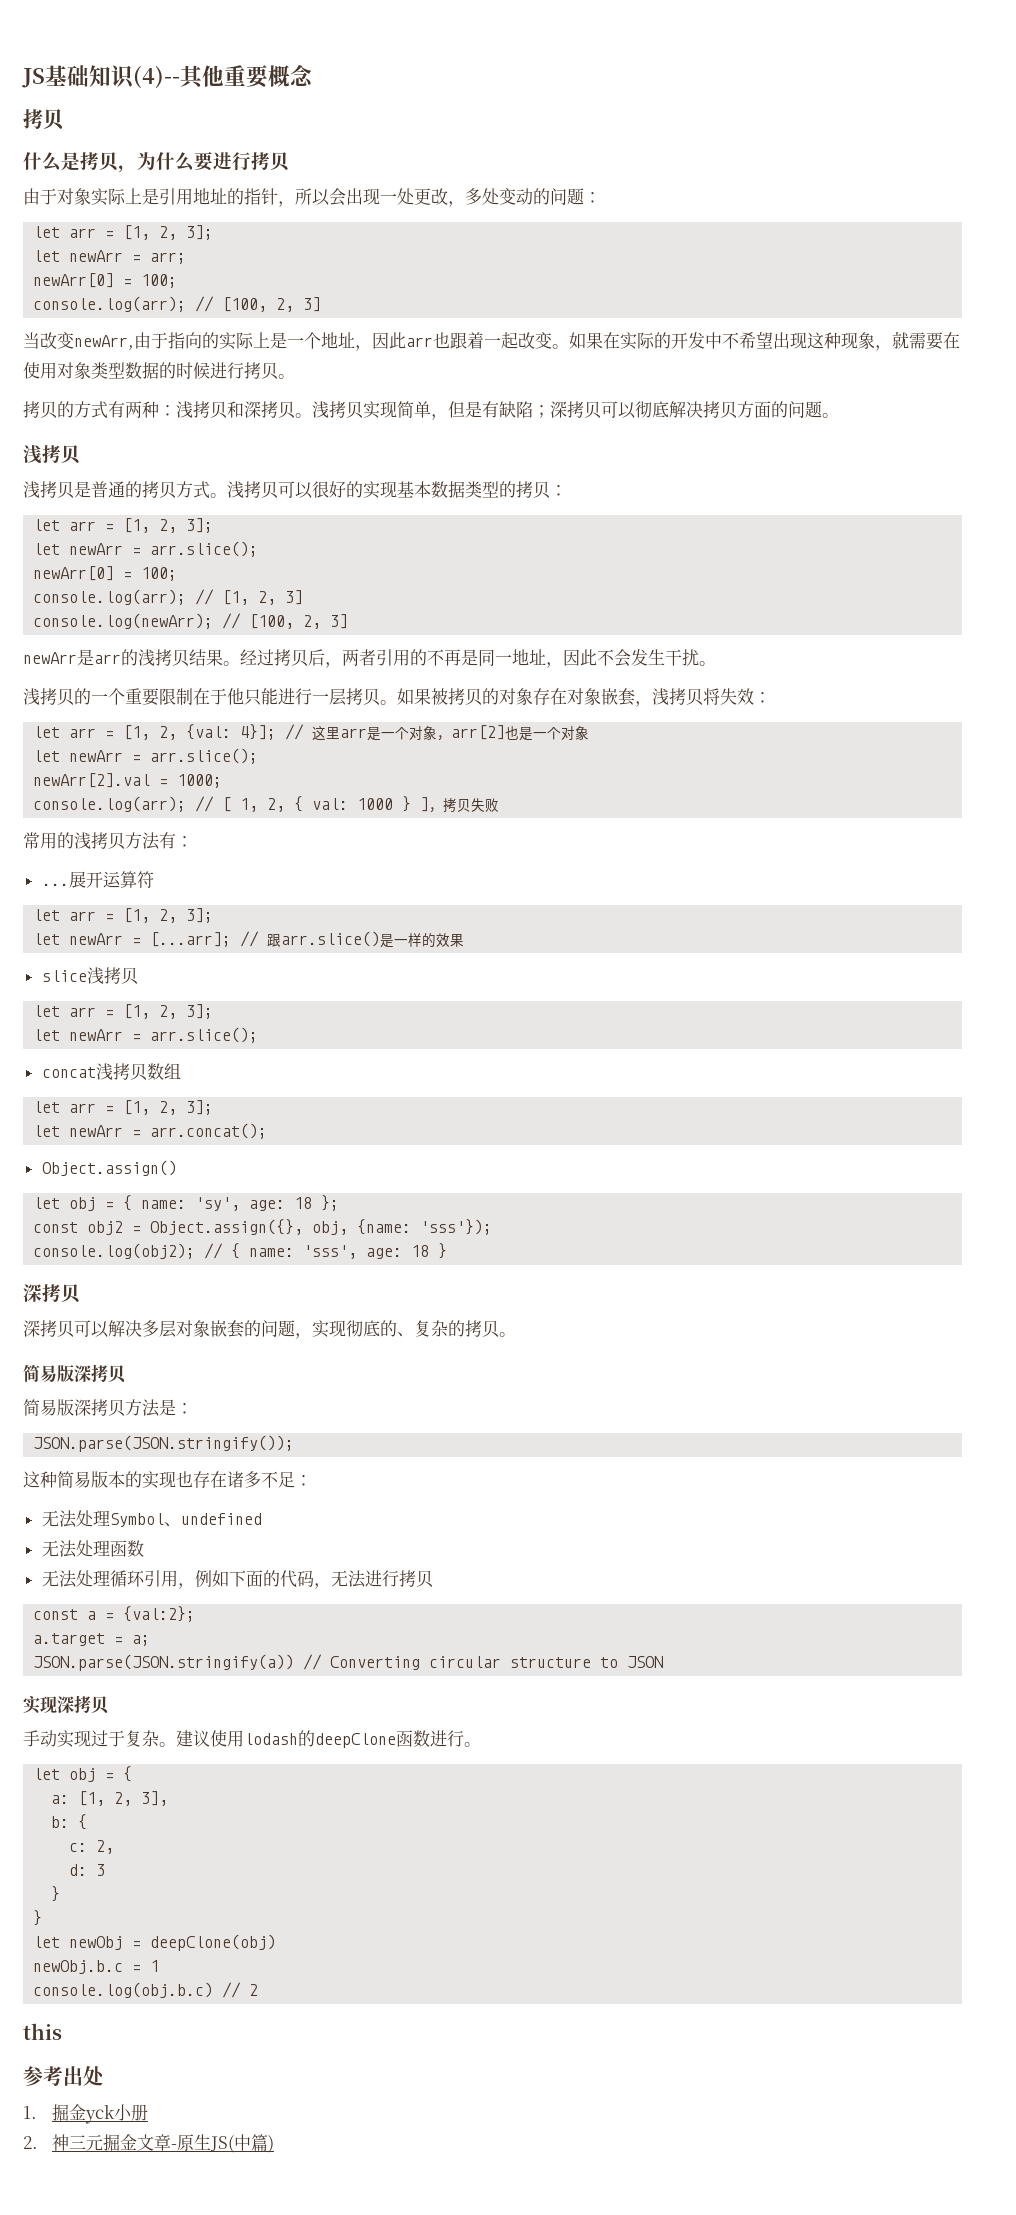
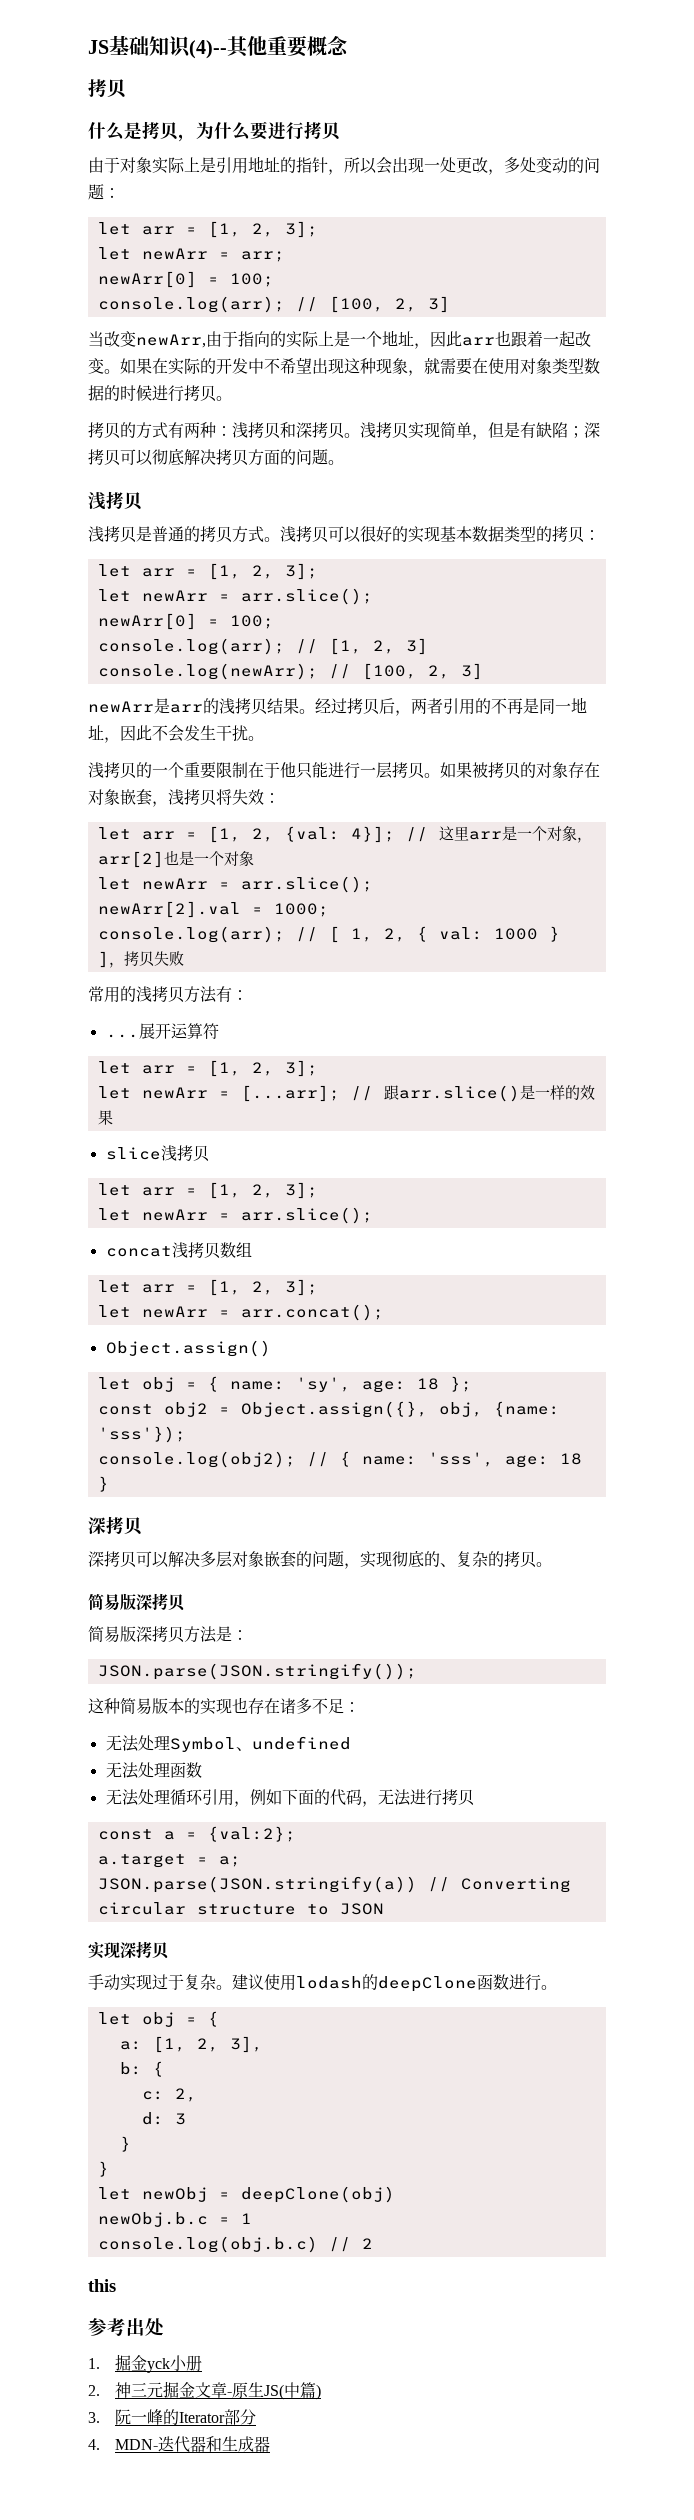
(275, 2144) none -> [88,2409,256,2425] [88,2436,270,2453] // 3.阮一峰的Iterator部分 // 4. MDN-迭代器和生成器

